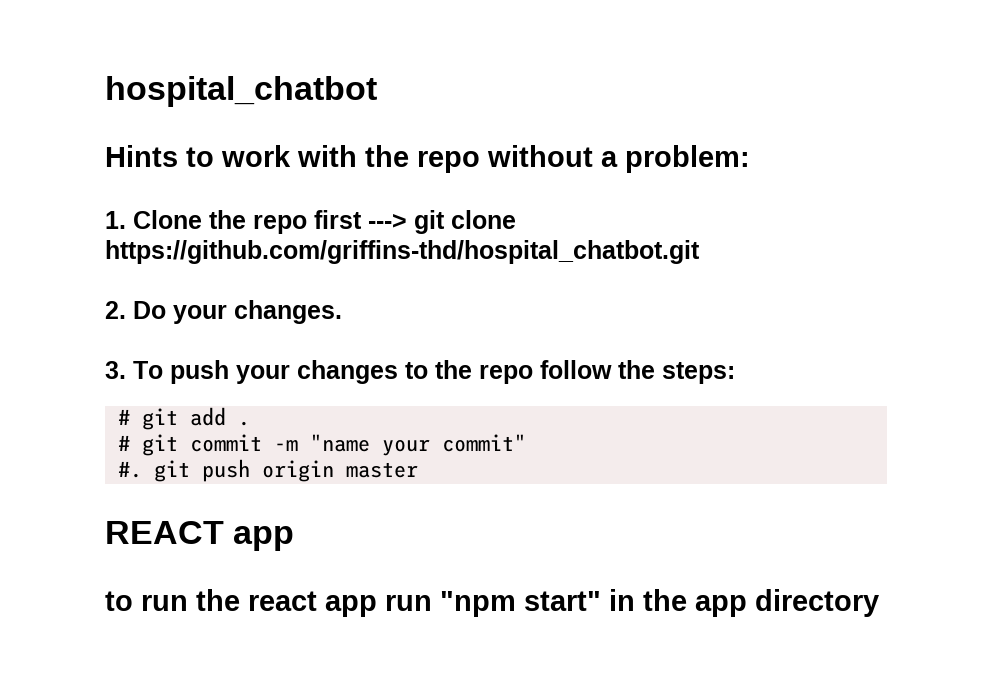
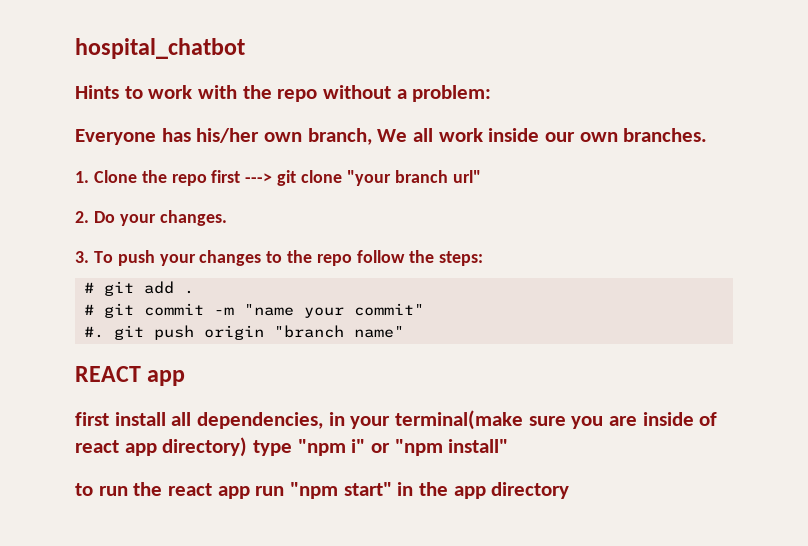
(750, 159) none -> [75,128,708,145] // Everyone has his/her own branch, We all work inside our own branches.
[105,240,700,264] https://github.com/griffins-thd/hospital_chatbot.git -> [346,170,481,186] "your branch url"
[346,462,419,478] master -> [274,325,405,338] "branch name"
(295, 538) none -> [75,410,718,430] [75,437,509,457] // first install all dependencies, in your terminal(make sure you are inside of react app directory) type "npm i" or "npm install"

